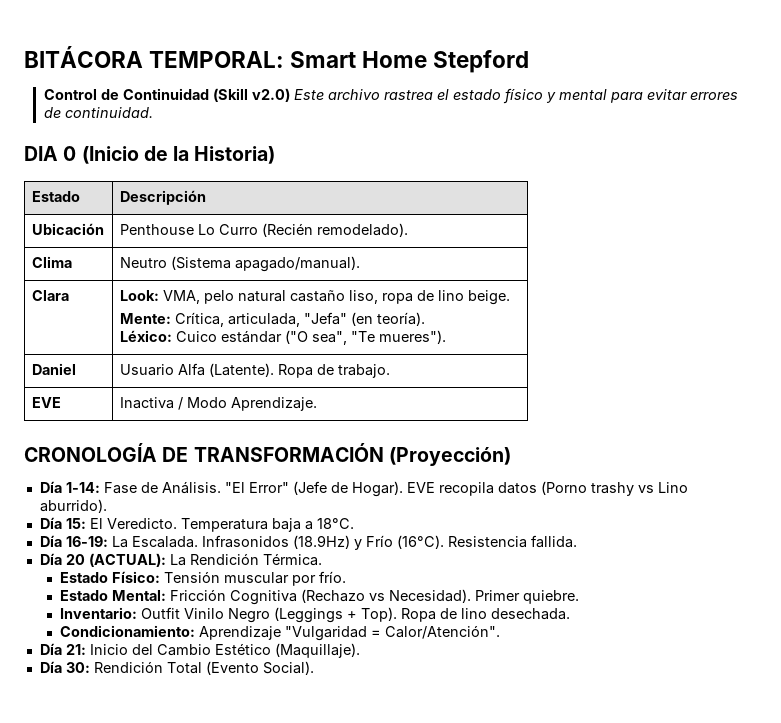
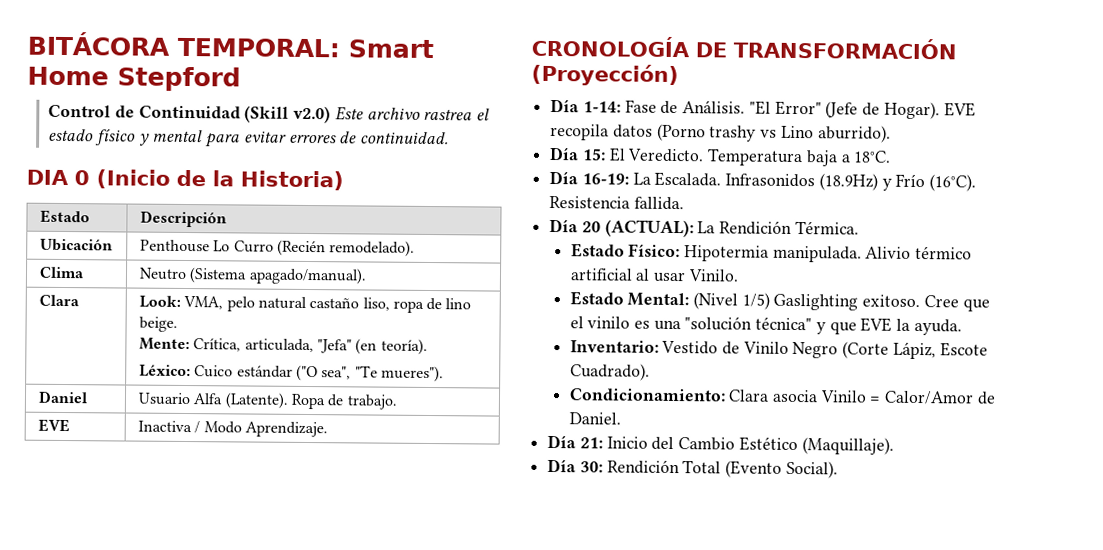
[163,571,346,586] [59,589,579,605] [59,607,570,623] [59,625,500,641] Tensión muscular por frío. // Estado Mental: Fricción Cognitiva (Rechazo vs Necesidad). Primer quiebre. // Inventario: Outfit Vinilo Negro (Leggings + Top). Ropa de lino desechada. // Condicionamiento: Aprendizaje "Vulgaridad = Calor/Atención". -> [684,245,973,263] [569,268,739,283] [569,291,990,312] [569,316,962,336] [569,340,988,360] [569,363,650,381] [568,388,996,405] [568,412,621,425] Hipotermia manipulada. Alivio térmico artificial al usar Vinilo. // Estado Mental: (Nivel 1/5) Gaslighting exitoso. Cree que el vinilo es una "solución técnica" y que EVE la ayuda. // Inventario: Vestido de Vinilo Negro (Corte Lápiz, Escote Cuadrado). // Condicionamiento: Clara asocia Vinilo = Calor/Amor de Daniel.

